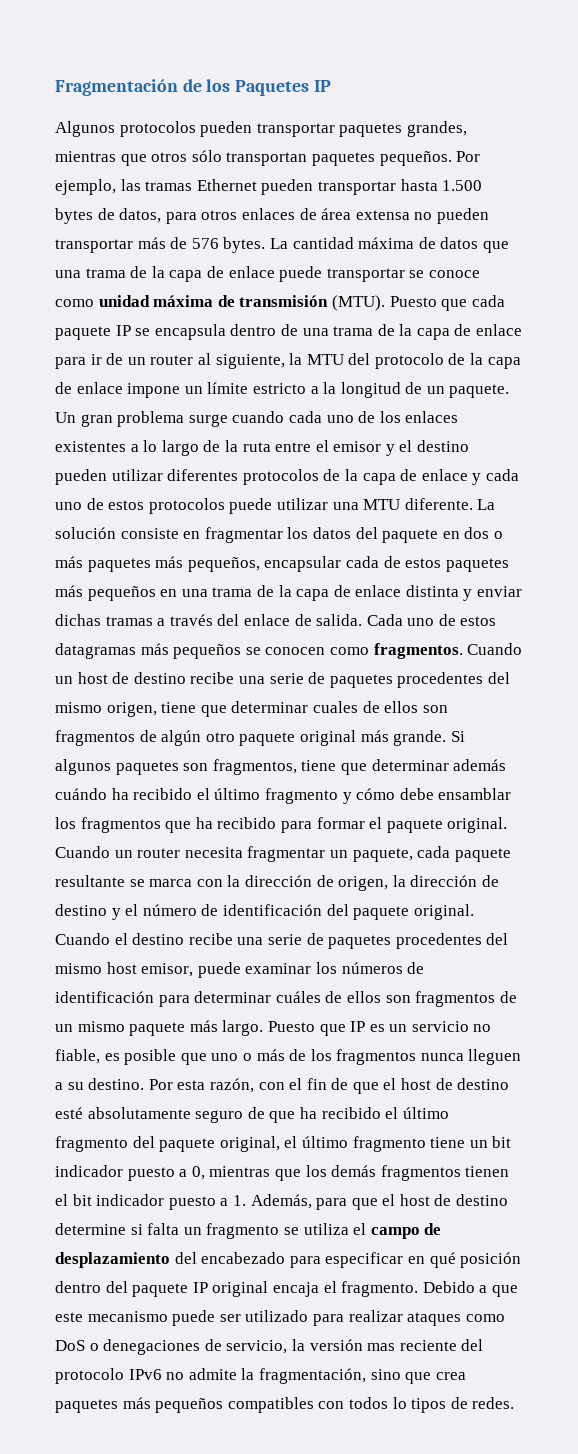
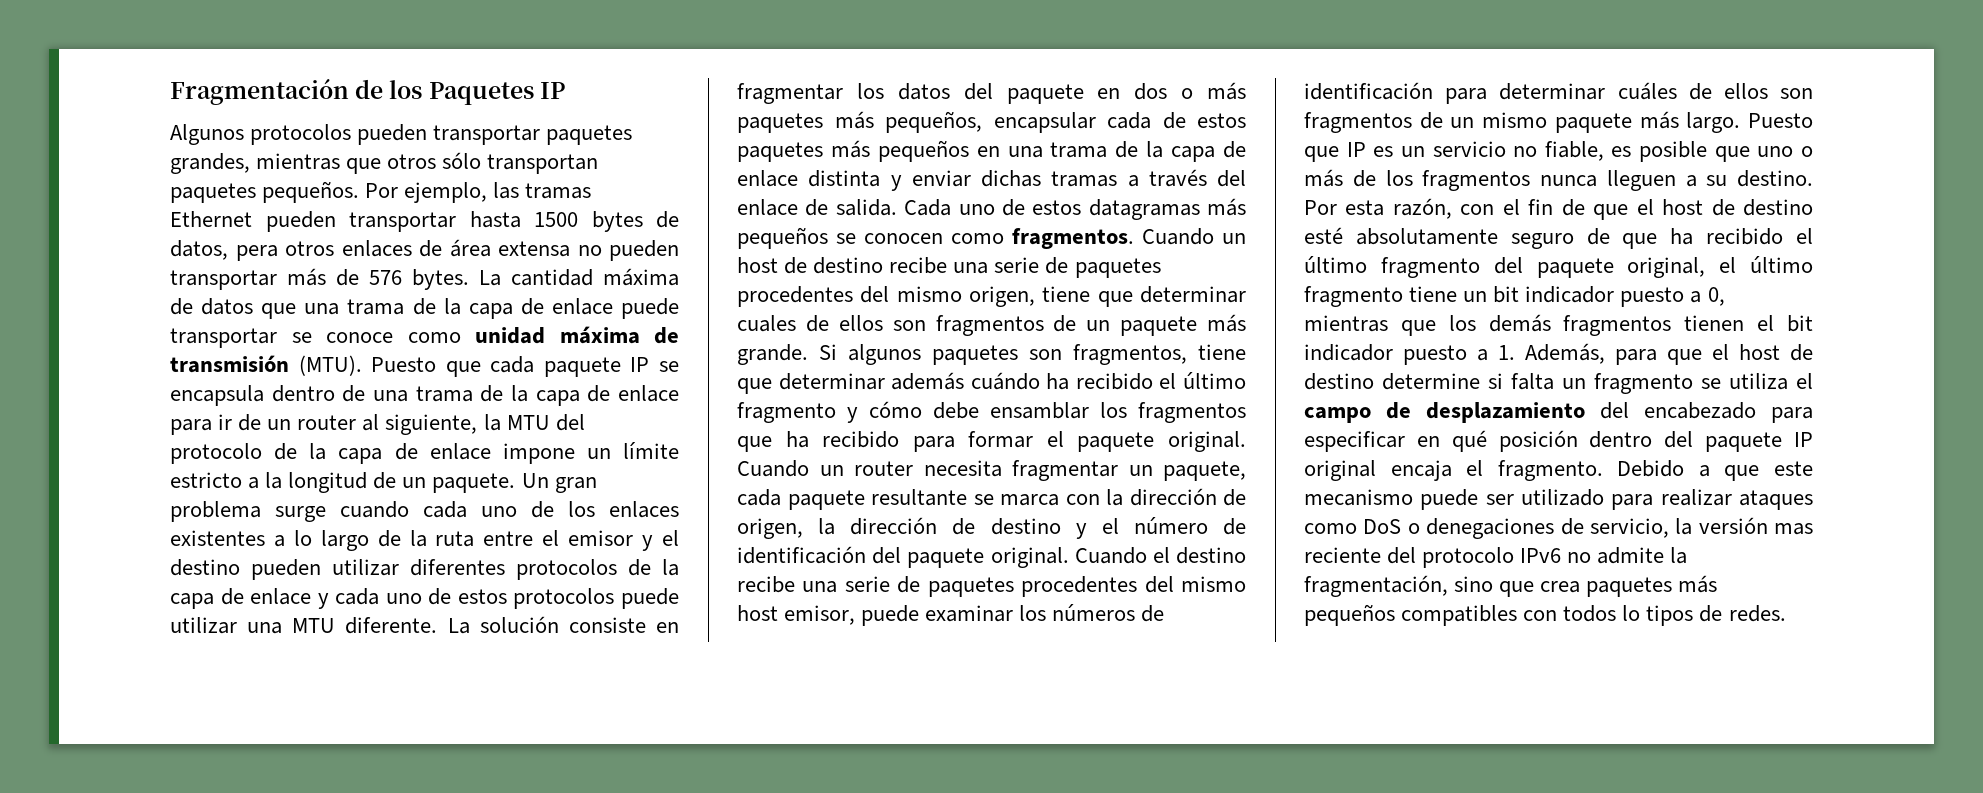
[442,180,483,191] 1.500 -> [534,212,578,227] 1500
[165,212,197,224] para -> [235,245,278,261] pera
[161,730,356,746] algún otro paquete original -> [1086,316,1198,336] un paquete

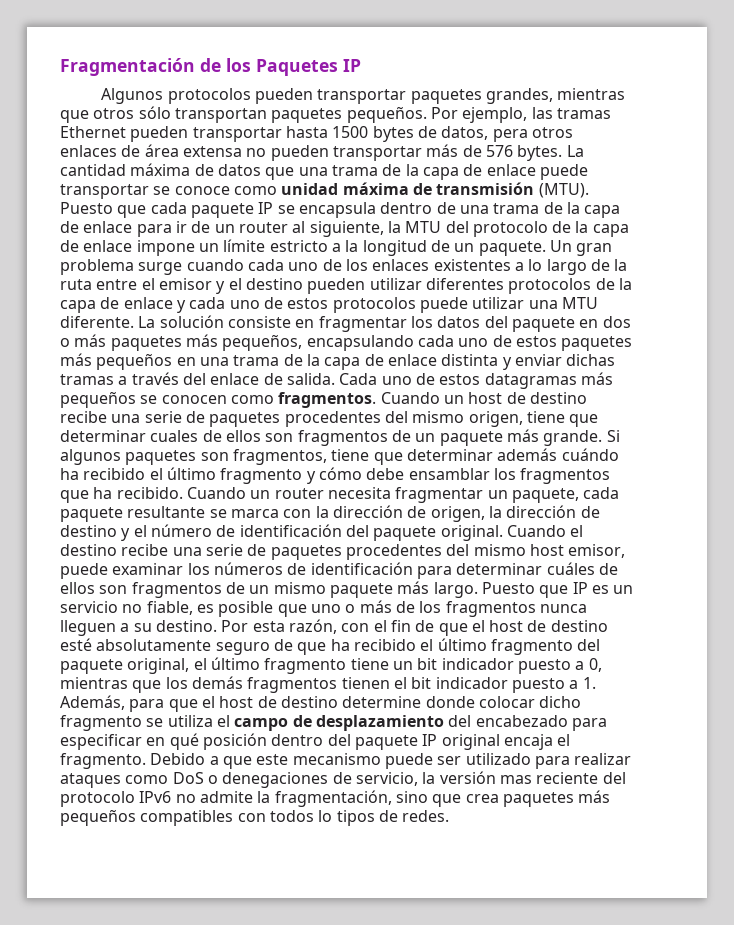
[993,112,1151,133] encapsular cada -> [306,335,489,351] encapsulando cada uno
[822,431,1246,452] recibido para formar el paquete original. -> [116,487,183,499] recibido.
[1488,373,1586,390] si falta un -> [425,696,582,708] donde colocar dicho

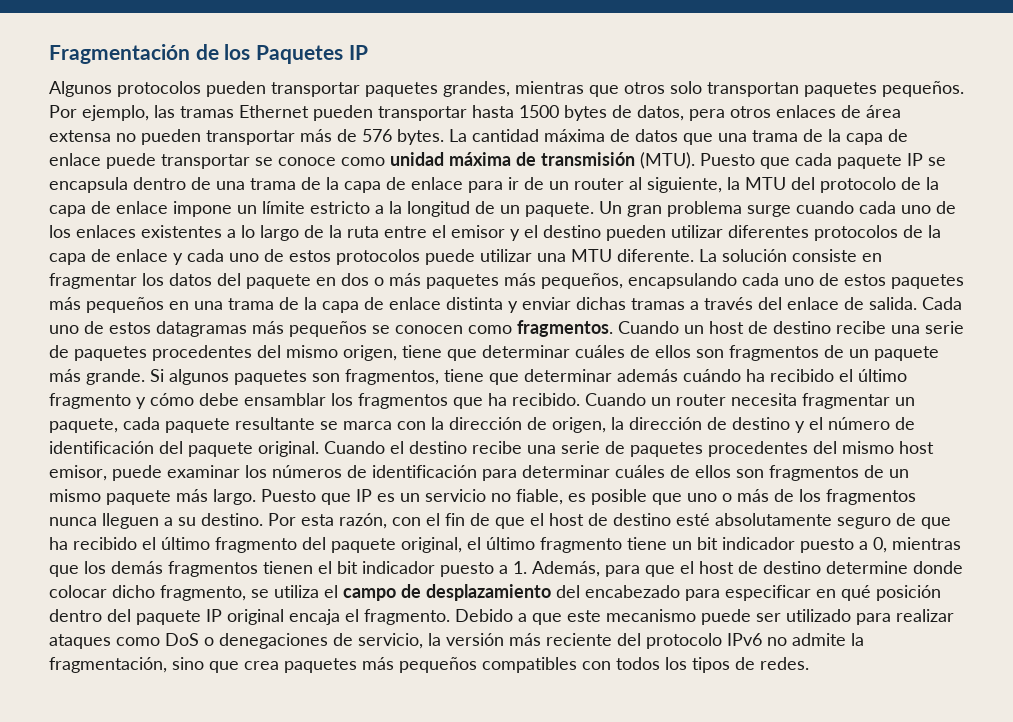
[138,106,171,119] sólo -> [670,81,702,94] solo
[150,430,199,442] cuales -> [575,345,625,358] cuáles
[60,715,142,731] fragmento -> [160,585,246,601] fragmento,
[499,775,532,784] mas -> [509,633,541,646] más
[318,810,333,822] lo -> [665,657,687,670] los

